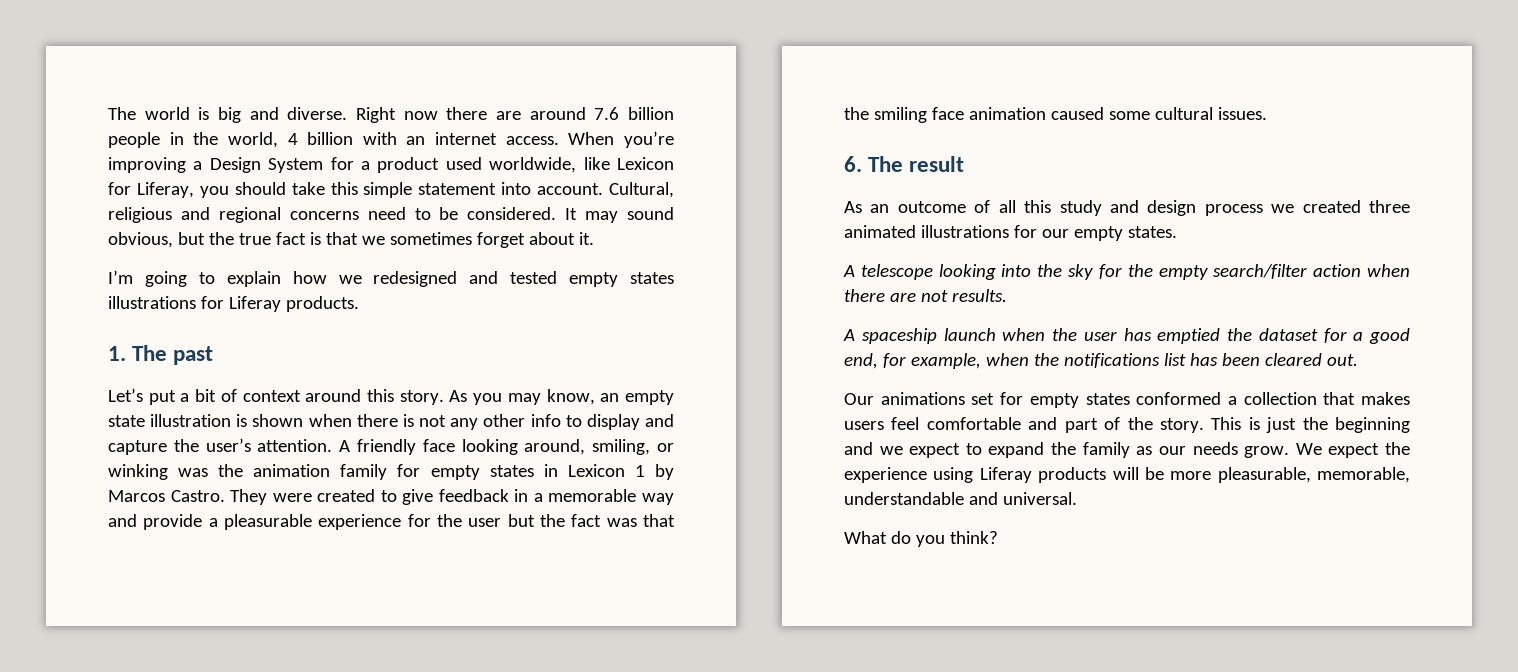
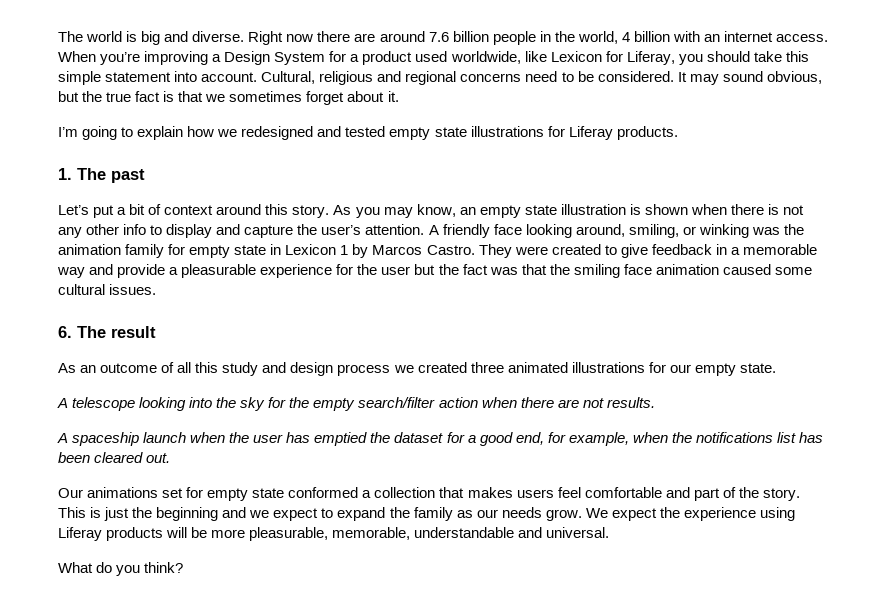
[630,272,674,284] states -> [434,127,467,137] state
[489,465,534,477] states -> [234,245,267,255] state
[1127,226,1177,238] states. -> [739,363,776,373] state.
[1085,393,1130,405] states -> [252,488,285,498] state

